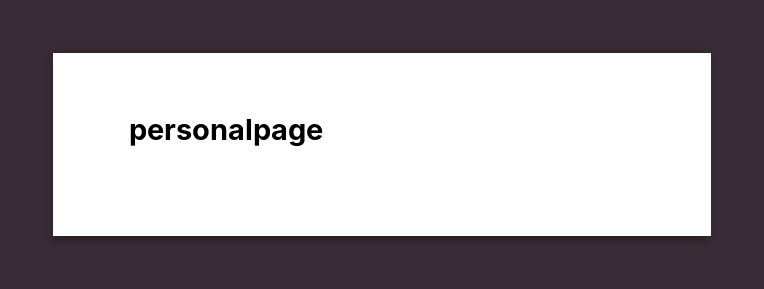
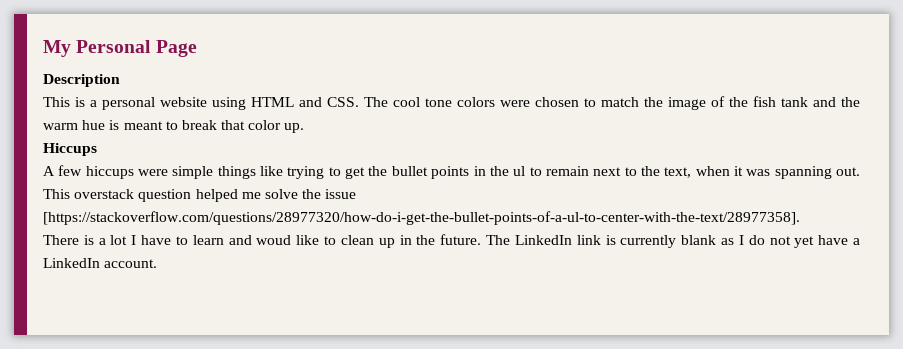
[129,119,323,147] personalpage -> [43,40,197,57] [43,74,120,87] [43,96,860,110] [43,120,305,133] [43,143,97,156] [43,165,860,179] [43,189,357,202] [43,211,800,225] [43,234,860,248] [43,258,158,268] My Personal Page // Description // This is a personal website using HTML and CSS. The cool tone colors were chosen to match the image of the fish tank and the warm hue is meant to break that color up. // Hiccups // A few hiccups were simple things like trying to get the bullet points in the ul to remain next to the text, when it was spanning out. This overstack question helped me solve the issue [https://stackoverflow.com/questions/28977320/how-do-i-get-the-bullet-points-of-a-ul-to-center-with-the-text/28977358]. // There is a lot I have to learn and woud like to clean up in the future. The LinkedIn link is currently blank as I do not yet have a LinkedIn account.

